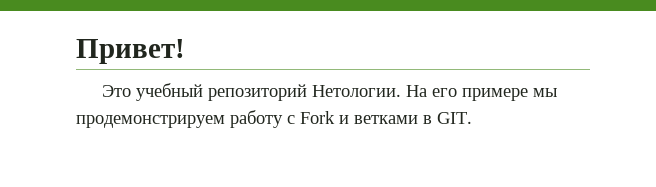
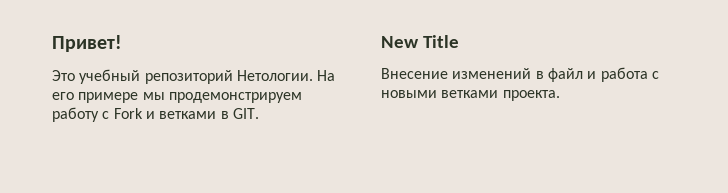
(472, 118) none -> [381,35,459,48] [381,67,659,82] [381,90,560,101] // New Title // Внесение изменений в файл и работа с новыми ветками проекта.

